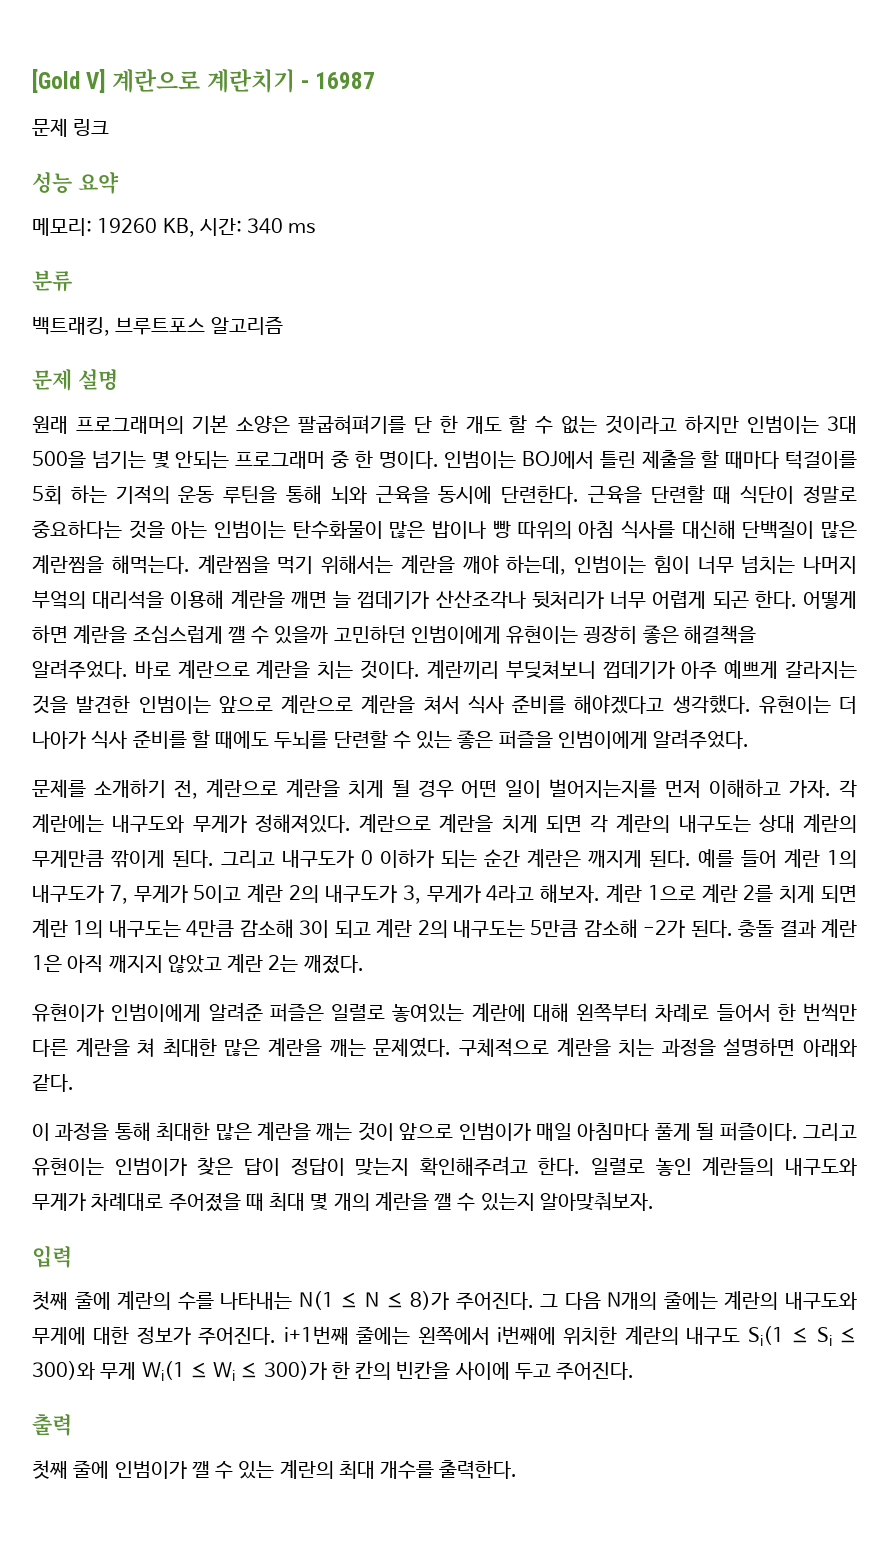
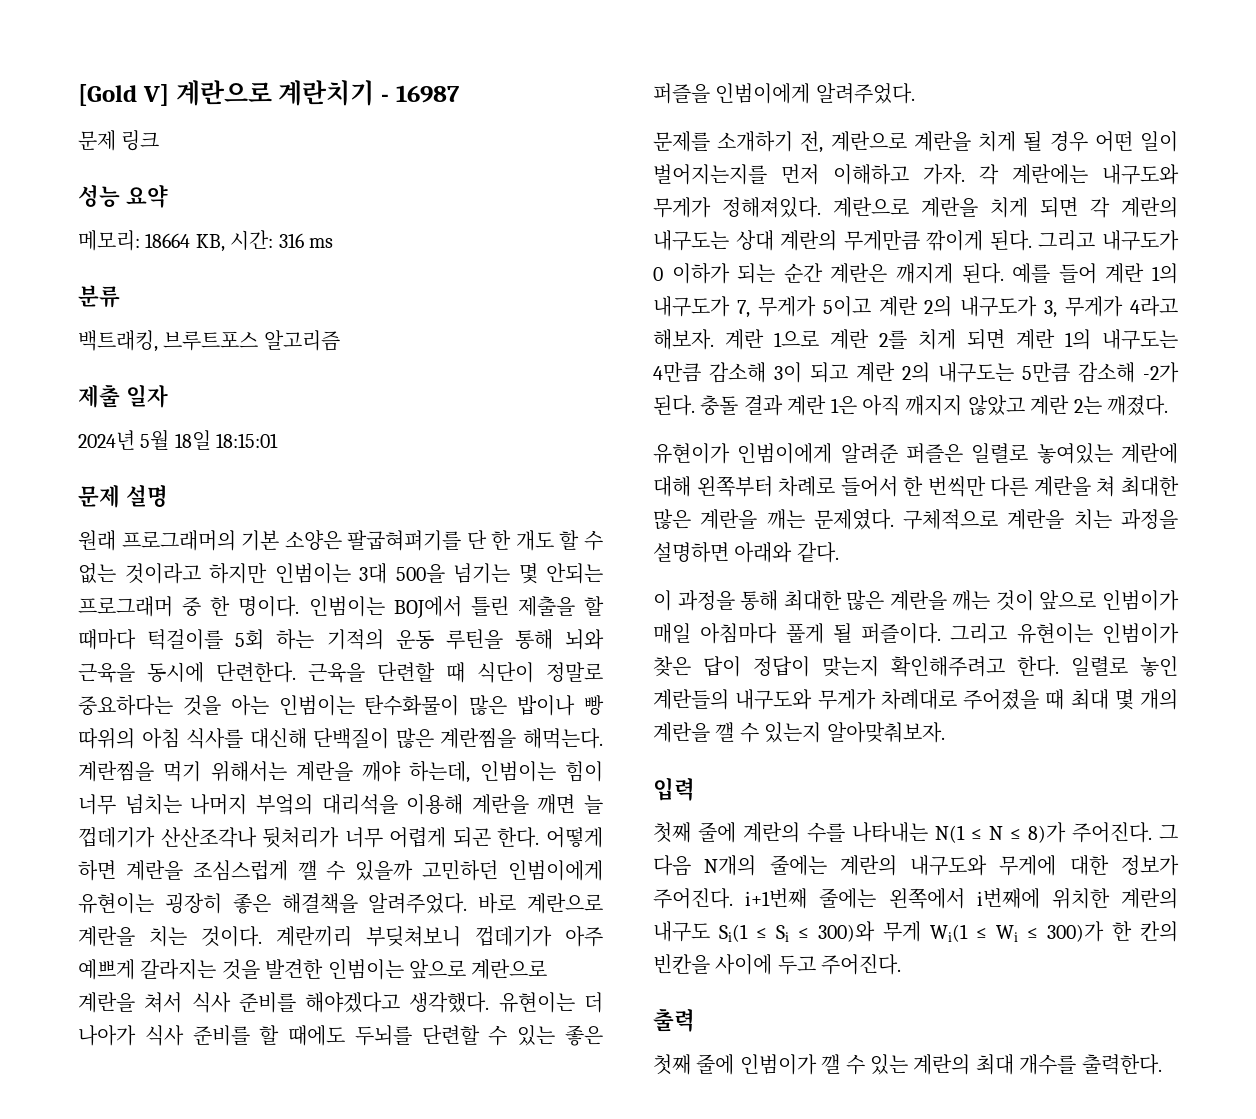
[97,218,158,233] 19260 -> [145,233,191,248] 18664
[247,218,284,234] 340 -> [278,233,304,248] 316
(283, 325) none -> [78,385,168,408] [78,429,279,450] // 제출 일자 // 2024년 5월 18일 18:15:01

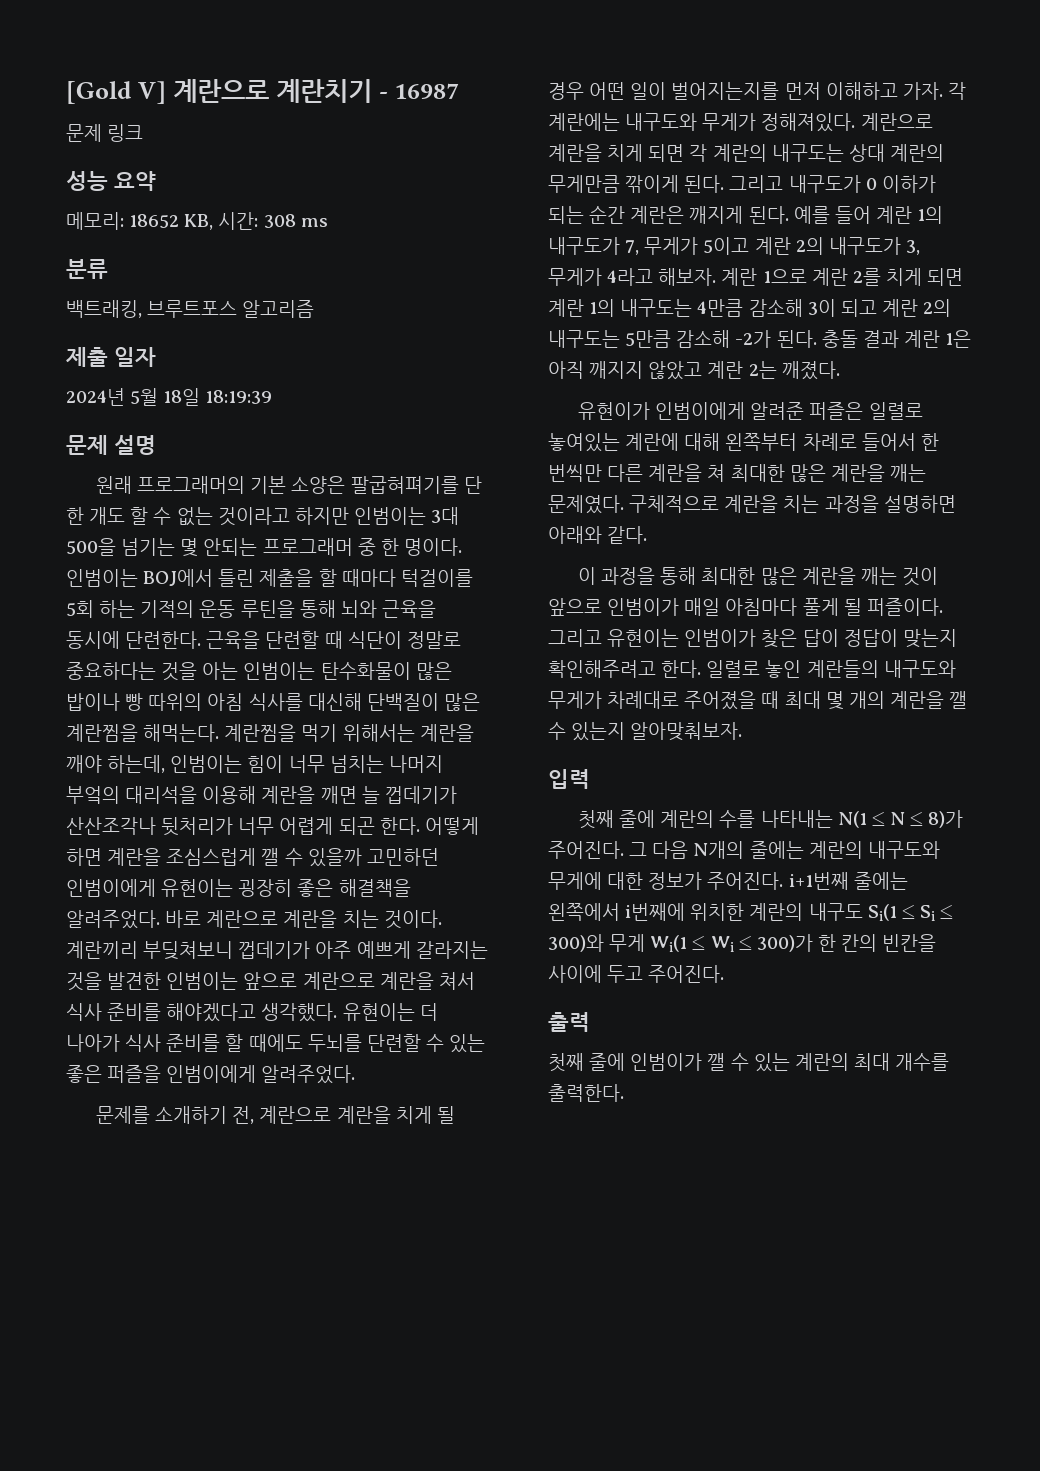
[145,233,191,248] 18664 -> [129,214,180,228] 18652
[278,233,304,248] 316 -> [263,214,296,228] 308
[216,433,279,448] 18:15:01 -> [205,390,273,404] 18:19:39

